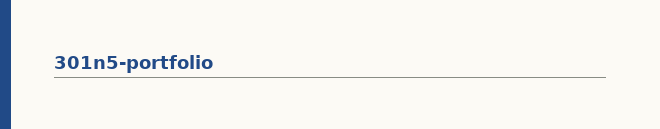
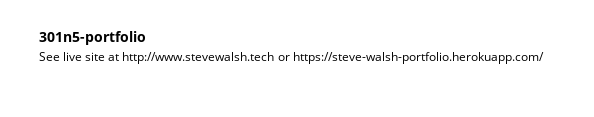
(213, 64) none -> [39,52,544,64] // See live site at http://www.stevewalsh.tech or https://steve-walsh-portfolio.herokuapp.com/

